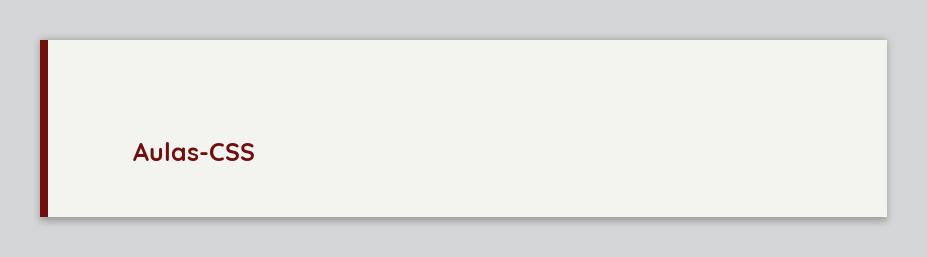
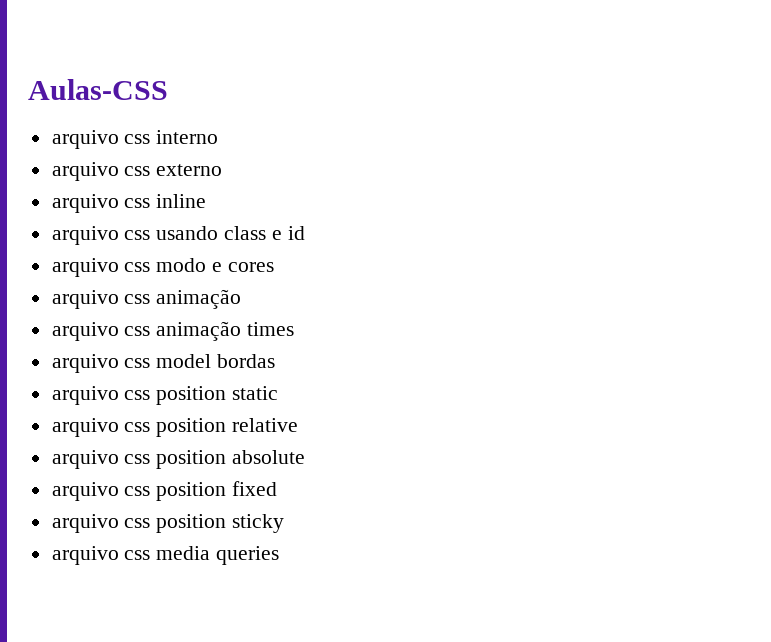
(255, 151) none -> [51,130,219,149] [51,162,223,181] [51,194,207,213] [51,226,305,245] [51,258,274,277] [51,289,242,309] [51,321,295,341] [51,354,276,373] [51,386,279,405] [51,418,299,437] [51,450,306,469] [51,481,278,501] [51,514,285,533] [51,546,280,565] // arquivo css interno // arquivo css externo // arquivo css inline // arquivo css usando class e id // arquivo css modo e cores // arquivo css animação // arquivo css animação times // arquivo css model bordas // arquivo css position static // arquivo css position relative // arquivo css position absolute // arquivo css position fixed // arquivo css position sticky // arquivo css media queries

